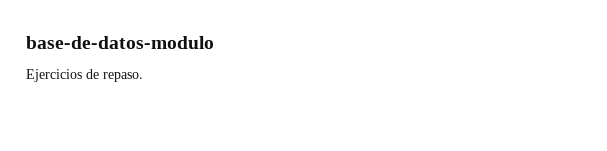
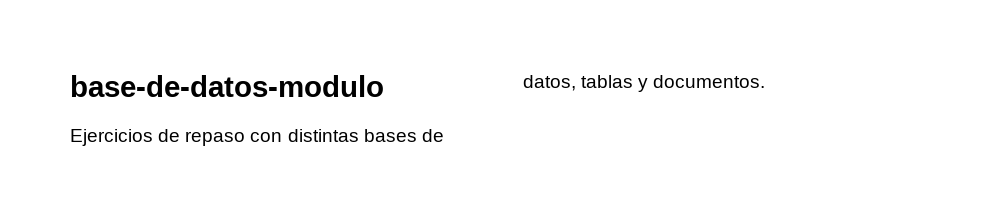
[103,72,143,82] repaso. -> [185,129,444,146] [523,75,766,92] repaso con distintas bases de datos, tablas y documentos.

